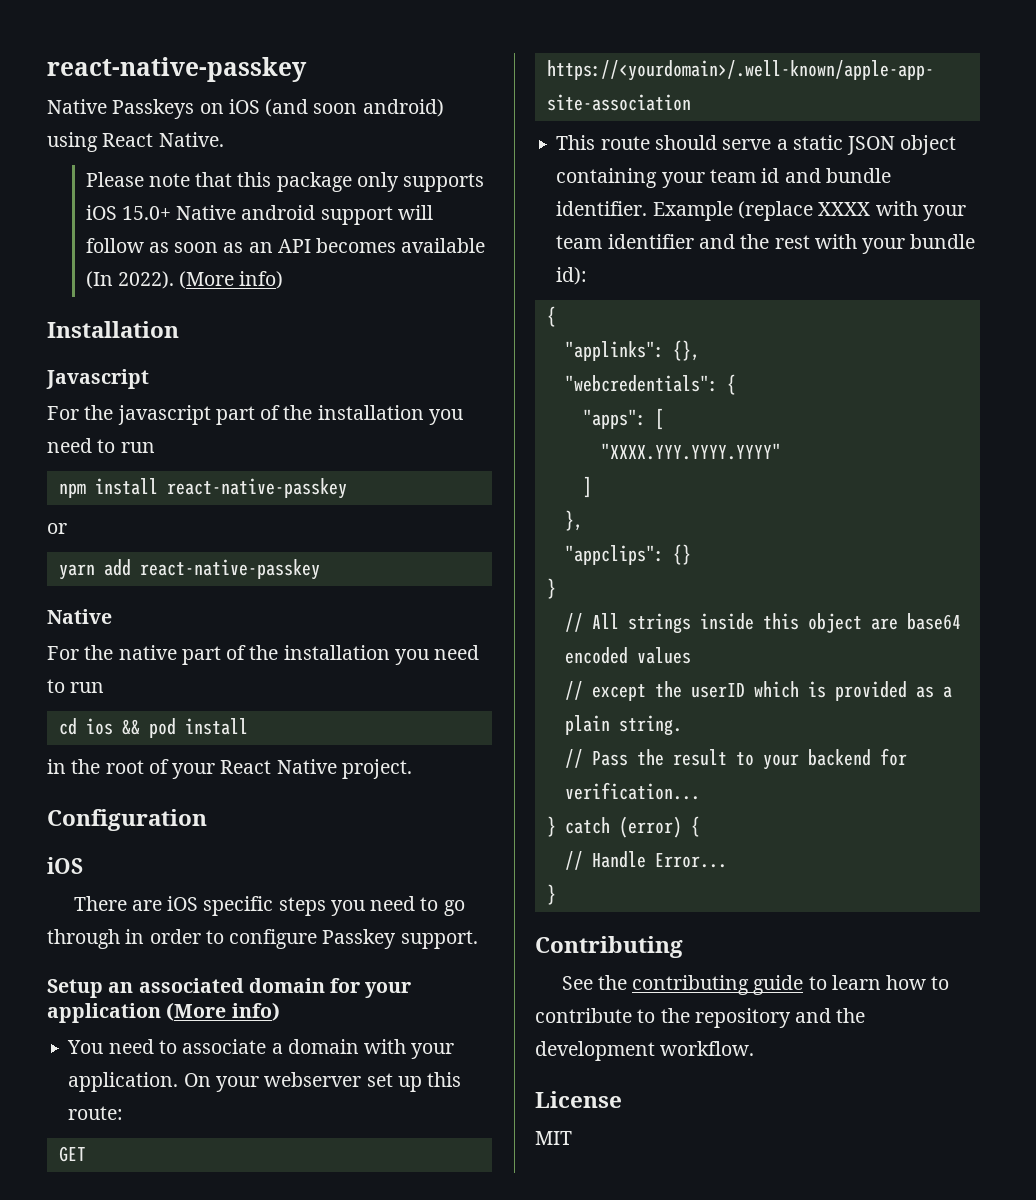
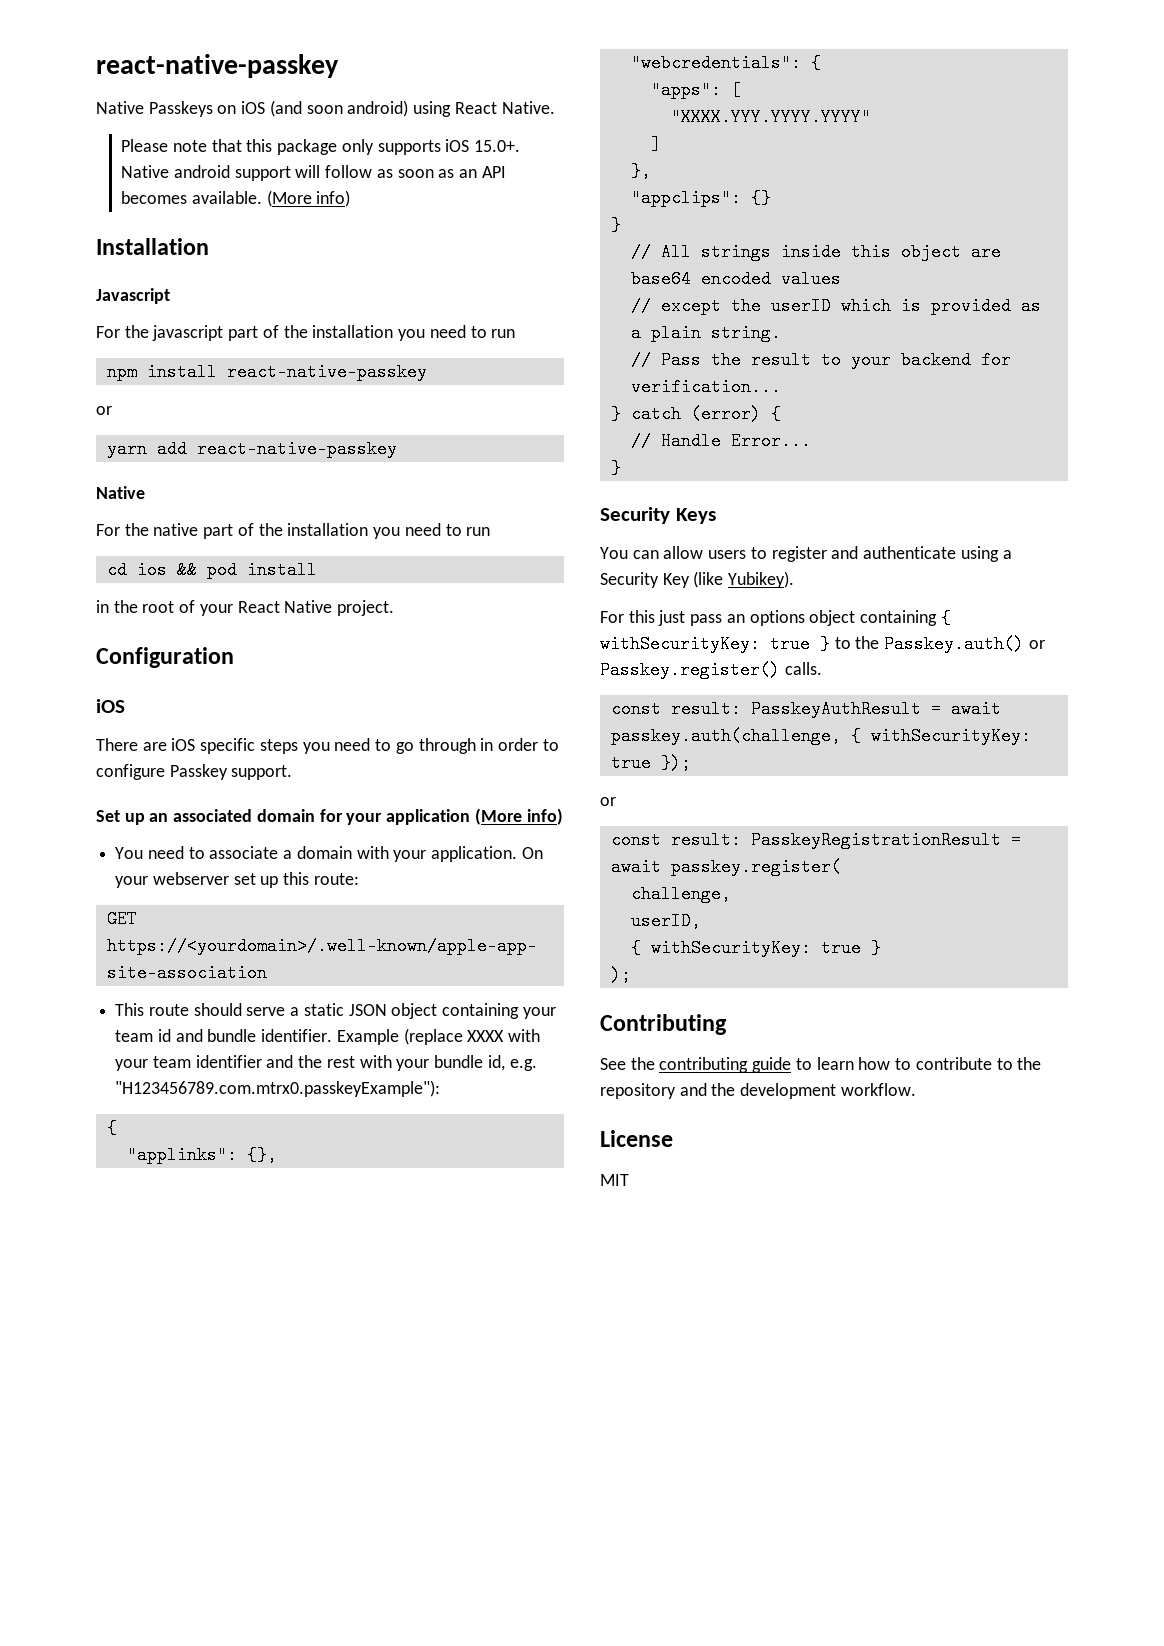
[121,206,171,220] 15.0+ -> [474,140,521,152] 15.0+.
[401,238,486,253] [85,271,174,289] available (In 2022). -> [191,191,262,204] available.
[47,979,103,998] Setup -> [96,810,145,825] Set up
[556,267,588,285] id): -> [487,1055,537,1071] [115,1080,441,1097] id, e.g. "H123456789.com.mtrx0.passkeyExample"):
(556, 894) none -> [600,507,716,524] [600,546,1012,562] [600,571,795,588] [600,609,951,627] [600,635,1045,653] [600,661,822,679] [610,700,1001,718] [610,727,1031,745] [610,754,691,772] [600,797,616,806] [610,831,1021,849] [610,858,841,876] [630,885,731,903] [630,912,701,930] [630,939,881,957] [610,966,631,984] // Security Keys // You can allow users to register and authenticate using a Security Key (like Yubikey). // For this just pass an options object containing { withSecurityKey: true } to the Passkey.auth() or Passkey.register() calls. // const result: PasskeyAuthResult = await passkey.auth(challenge, { withSecurityKey: true }); // or // const result: PasskeyRegistrationResult = await passkey.register( // challenge, // userID, // { withSecurityKey: true } // );

